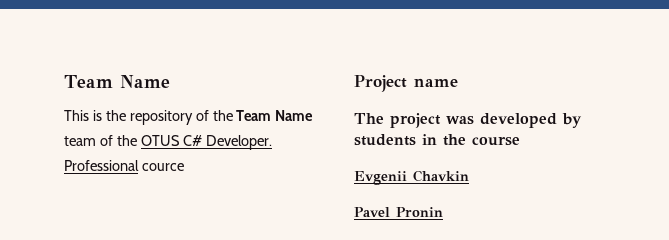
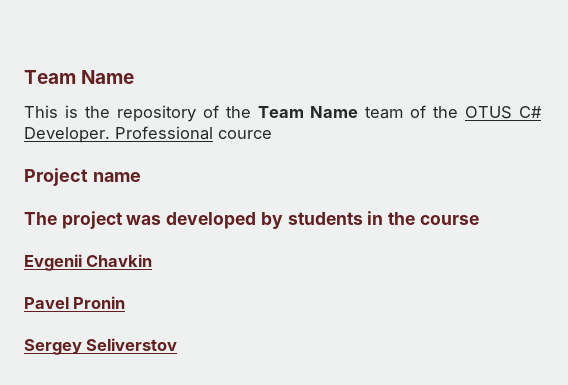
(443, 212) none -> [24,338,178,355] // Sergey Seliverstov

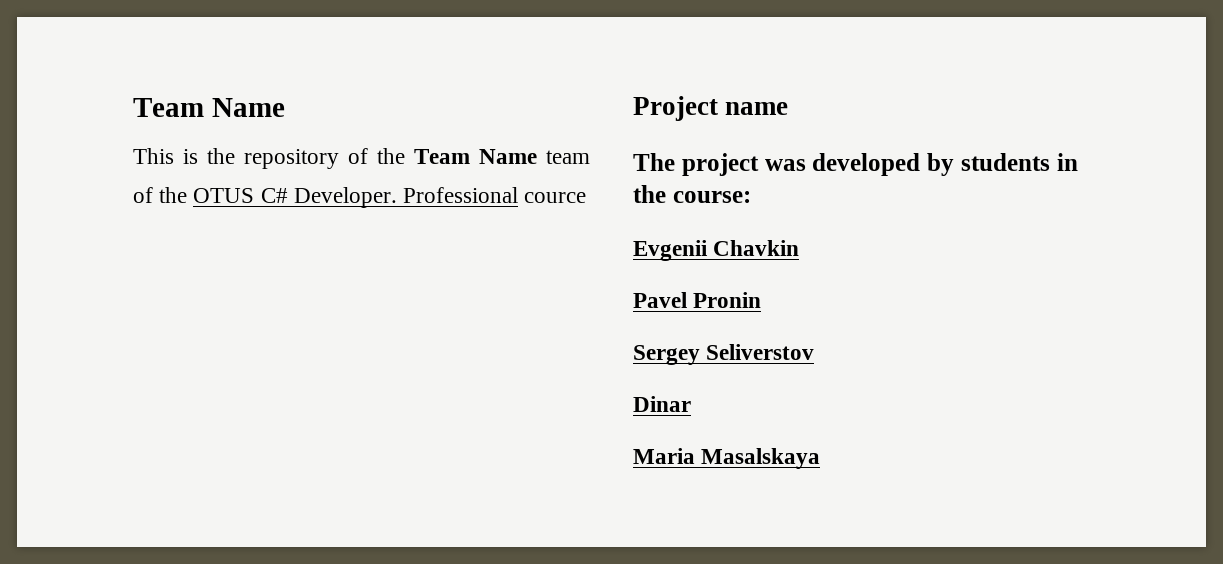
[419,215,479,225] course -> [672,191,751,203] course:
(178, 344) none -> [633,396,691,412] [633,448,821,469] // Dinar // Maria Masalskaya

